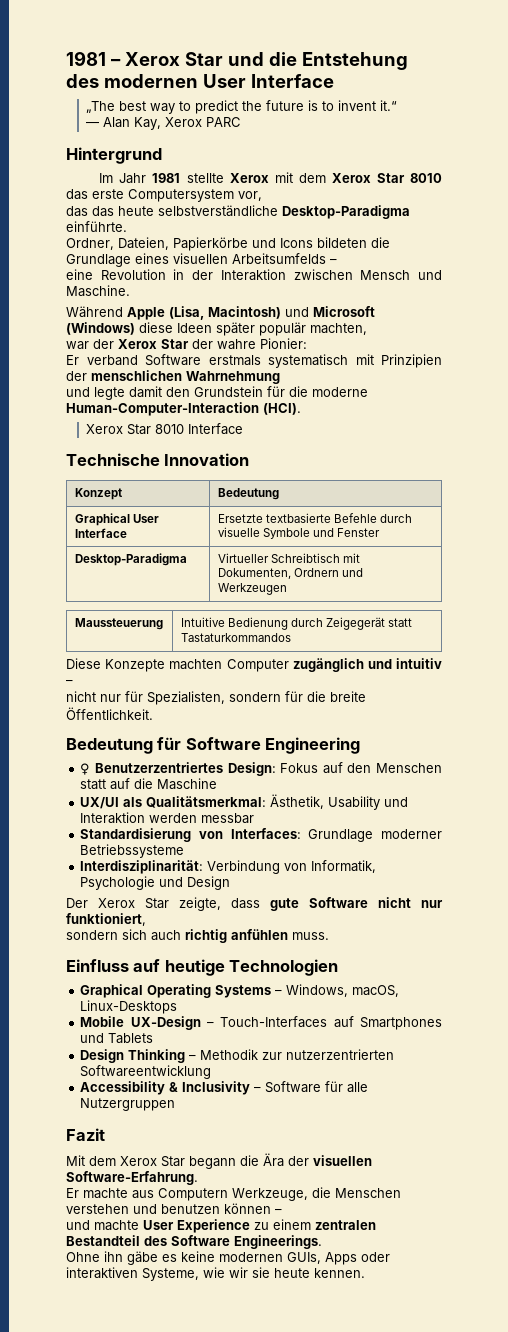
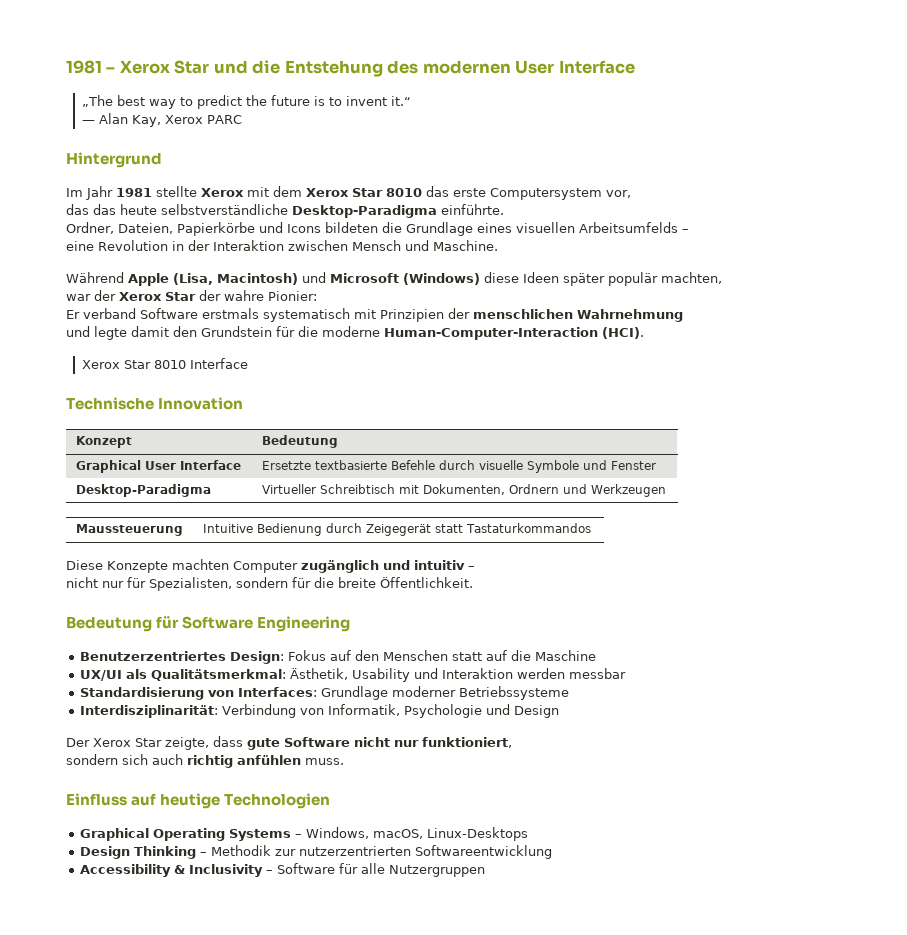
[80,763,91,775] ♀ -> (351, 624) none
[80,1016,442,1030] [80,1033,154,1044] // Mobile UX-Design – Touch-Interfaces auf Smartphones und Tablets -> (529, 834) none
[66,1128,105,1141] [66,1153,372,1169] [66,1171,198,1185] [66,1187,401,1201] [66,1203,282,1214] [66,1219,376,1233] [66,1235,322,1249] [66,1251,390,1265] [66,1267,365,1281] // Fazit // Mit dem Xerox Star begann die Ära der visuellen Software-Erfahrung. // Er machte aus Computern Werkzeuge, die Menschen verstehen und benutzen können – // und machte User Experience zu einem zentralen Bestandteil des Software Engineerings. // Ohne ihn gäbe es keine modernen GUIs, Apps oder interaktiven Systeme, wie wir sie heute kennen. -> (486, 871) none

